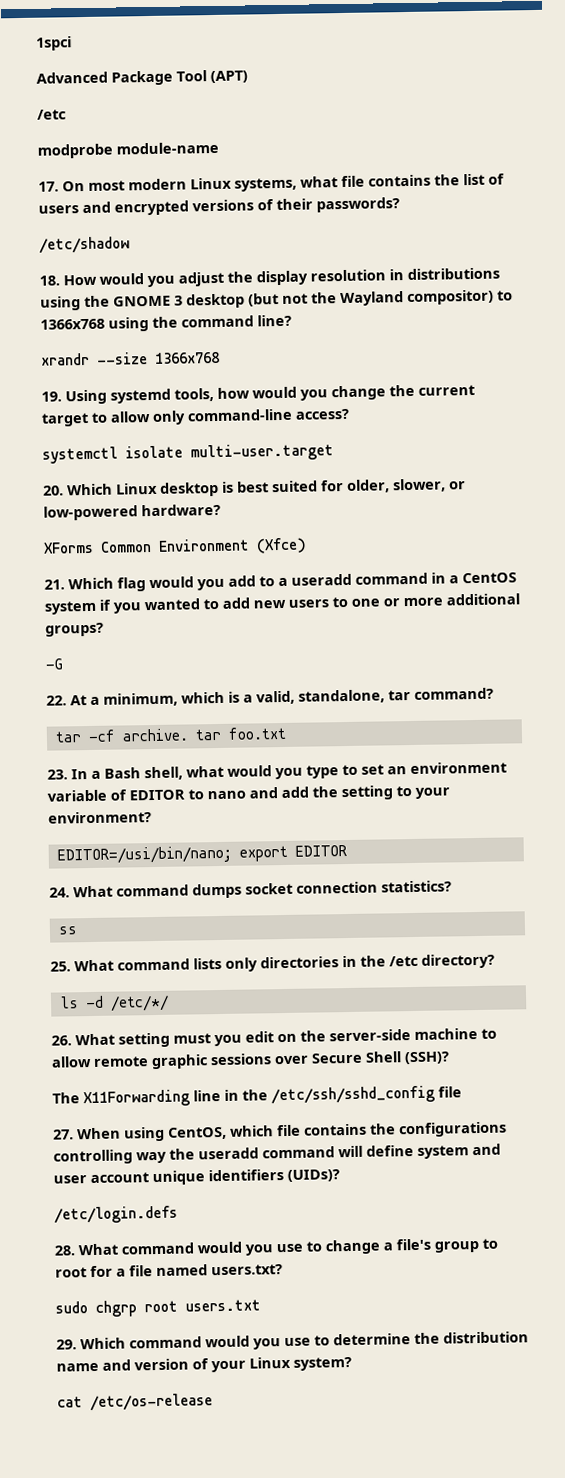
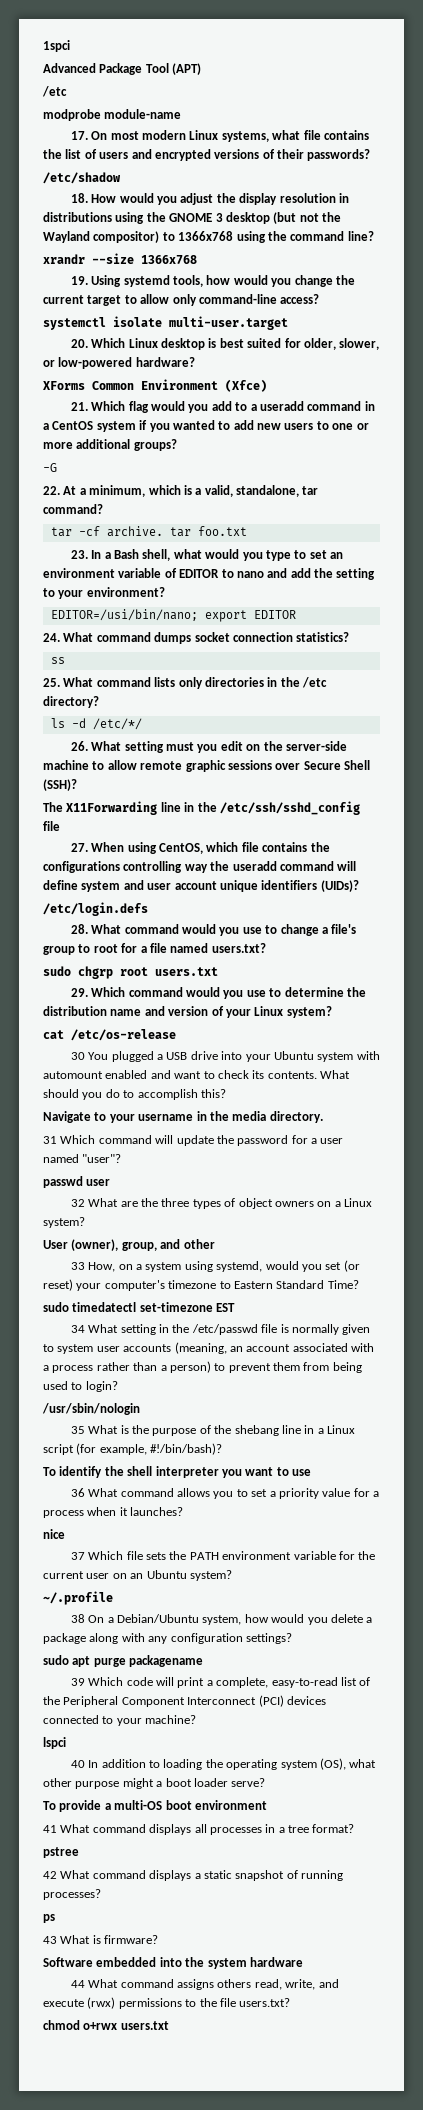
(213, 1402) none -> [70,1051,380,1062] [43,1070,350,1079] [43,1089,226,1100] [43,1111,323,1123] [43,1135,344,1146] [43,1154,122,1163] [43,1176,111,1188] [70,1198,373,1209] [43,1217,85,1228] [43,1239,215,1251] [70,1260,360,1272] [43,1279,359,1291] [43,1302,236,1312] [70,1324,371,1335] [43,1342,374,1354] [43,1361,362,1373] [43,1381,118,1392] [42,1403,140,1415] [70,1425,356,1436] [43,1443,223,1455] [43,1466,311,1478] [70,1488,380,1499] [43,1507,184,1518] [43,1529,65,1539] [70,1551,376,1560] [43,1570,232,1581] [43,1591,113,1605] [70,1614,373,1625] [43,1633,292,1644] [43,1655,204,1667] [70,1677,371,1688] [43,1695,326,1707] [43,1715,197,1726] [43,1737,66,1749] [70,1758,377,1770] [43,1778,266,1789] [43,1800,267,1812] [43,1824,355,1835] [43,1847,79,1858] [43,1870,343,1881] [43,1889,101,1900] [43,1914,55,1923] [43,1935,159,1944] [43,1957,303,1969] [70,1979,339,1990] [43,1997,291,2009] [43,2020,169,2030] // 30 You plugged a USB drive into your Ubuntu system with automount enabled and want to check its contents. What should you do to accomplish this? // Navigate to your username in the media directory. // 31 Which command will update the password for a user named "user"? // passwd user // 32 What are the three types of object owners on a Linux system? // User (owner), group, and other // 33 How, on a system using systemd, would you set (or reset) your computer's timezone to Eastern Standard Time? // sudo timedatectl set-timezone EST // 34 What setting in the /etc/passwd file is normally given to system user accounts (meaning, an account associated with a process rather than a person) to prevent them from being used to login? // /usr/sbin/nologin // 35 What is the purpose of the shebang line in a Linux script (for example, #!/bin/bash)? // To identify the shell interpreter you want to use // 36 What command allows you to set a priority value for a process when it launches? // nice // 37 Which file sets the PATH environment variable for the current user on an Ubuntu system? // ~/.profile // 38 On a Debian/Ubuntu system, how would you delete a package along with any configuration settings? // sudo apt purge packagename // 39 Which code will print a complete, easy-to-read list of the Peripheral Component Interconnect (PCI) devices connected to your machine? // lspci // 40 In addition to loading the operating system (OS), what other purpose might a boot loader serve? // To provide a multi-OS boot environment // 41 What command displays all processes in a tree format? // pstree // 42 What command displays a static snapshot of running processes? // ps // 43 What is firmware? // Software embedded into the system hardware // 44 What command assigns others read, write, and execute (rwx) permissions to the file users.txt? // chmod o+rwx users.txt

